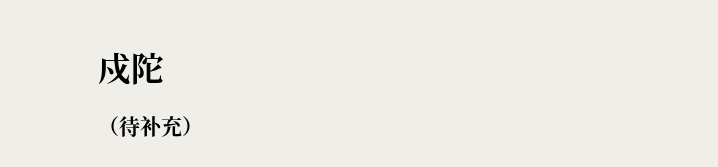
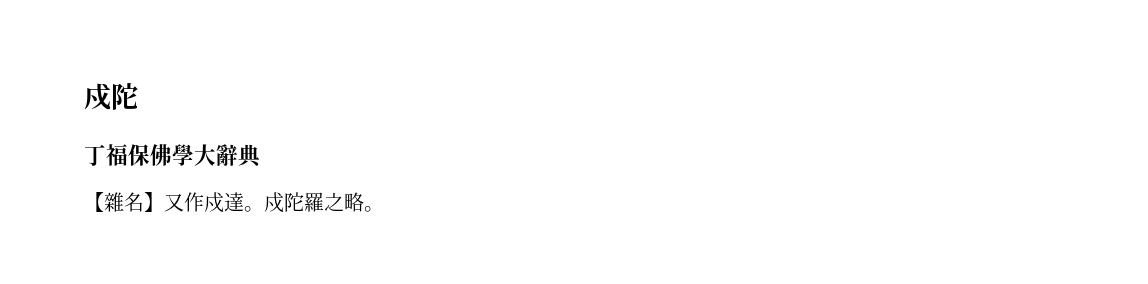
[98,116,203,137] （待补充） -> [84,144,263,168] [84,192,384,213] 丁福保佛學大辭典 // 【雜名】又作戍達。戍陀羅之略。

